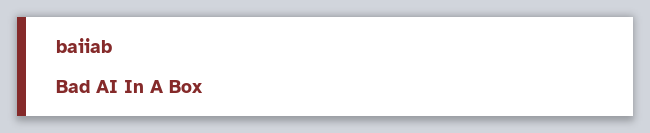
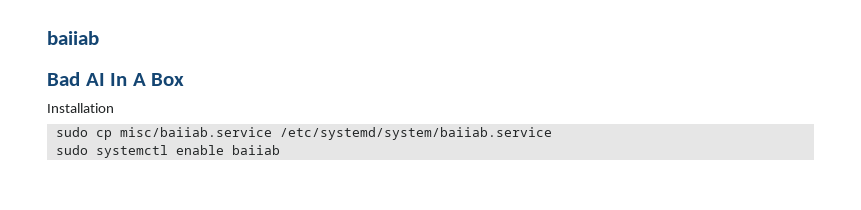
(203, 86) none -> [47,103,114,113] [55,127,552,140] [55,145,280,158] // Installation // sudo cp misc/baiiab.service /etc/systemd/system/baiiab.service // sudo systemctl enable baiiab

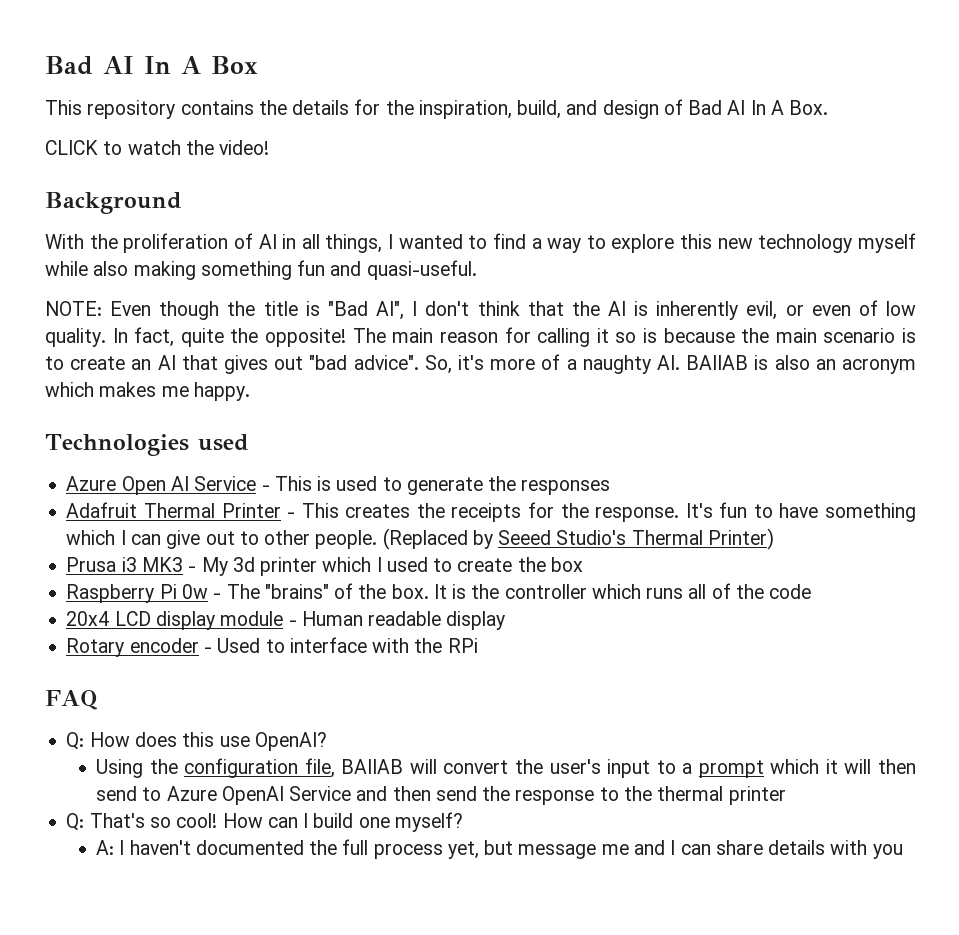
[47,31,99,45] baiiab // -> (45, 65) none
[47,103,114,113] [55,127,552,140] [55,145,280,158] Installation // sudo cp misc/baiiab.service /etc/systemd/system/baiiab.service // sudo systemctl enable baiiab -> [45,99,829,119] [45,140,270,155] [45,192,182,214] [45,233,917,253] [45,260,477,280] [45,300,916,320] [45,327,916,347] [45,354,917,374] [45,382,250,401] [45,434,249,456] [66,476,611,495] [66,502,917,522] [66,528,774,550] [66,557,583,576] [66,583,812,603] [66,611,506,630] [66,637,478,657] [45,690,98,710] [66,732,327,751] [96,758,917,778] [96,786,786,805] [66,812,463,832] [96,839,903,859] This repository contains the details for the inspiration, build, and design of Bad AI In A Box. // CLICK to watch the video! // Background // With the proliferation of AI in all things, I wanted to find a way to explore this new technology myself while also making something fun and quasi-useful. // NOTE: Even though the title is "Bad AI", I don't think that the AI is inherently evil, or even of low quality. In fact, quite the opposite! The main reason for calling it so is because the main scenario is to create an AI that gives out "bad advice". So, it's more of a naughty AI. BAIIAB is also an acronym which makes me happy. // Technologies used // Azure Open AI Service - This is used to generate the responses // Adafruit Thermal Printer - This creates the receipts for the response. It's fun to have something which I can give out to other people. (Replaced by Seeed Studio's Thermal Printer) // Prusa i3 MK3 - My 3d printer which I used to create the box // Raspberry Pi 0w - The "brains" of the box. It is the controller which runs all of the code // 20x4 LCD display module - Human readable display // Rotary encoder - Used to interface with the RPi // FAQ // Q: How does this use OpenAI? // Using the configuration file, BAIIAB will convert the user's input to a prompt which it will then send to Azure OpenAI Service and then send the response to the thermal printer // Q: That's so cool! How can I build one myself? // A: I haven't documented the full process yet, but message me and I can share details with you

